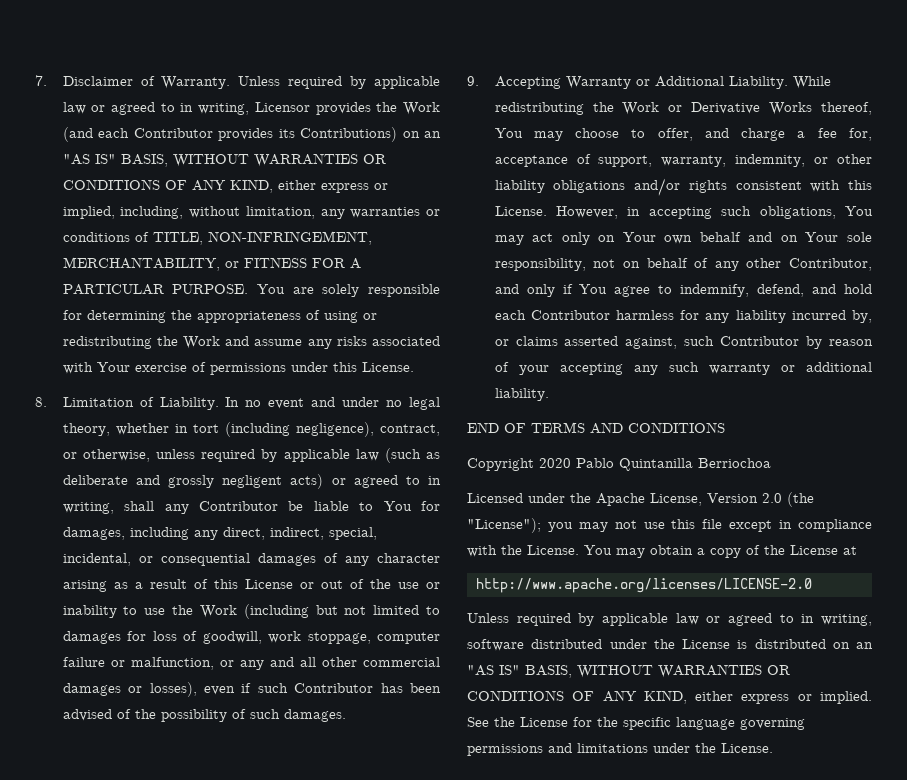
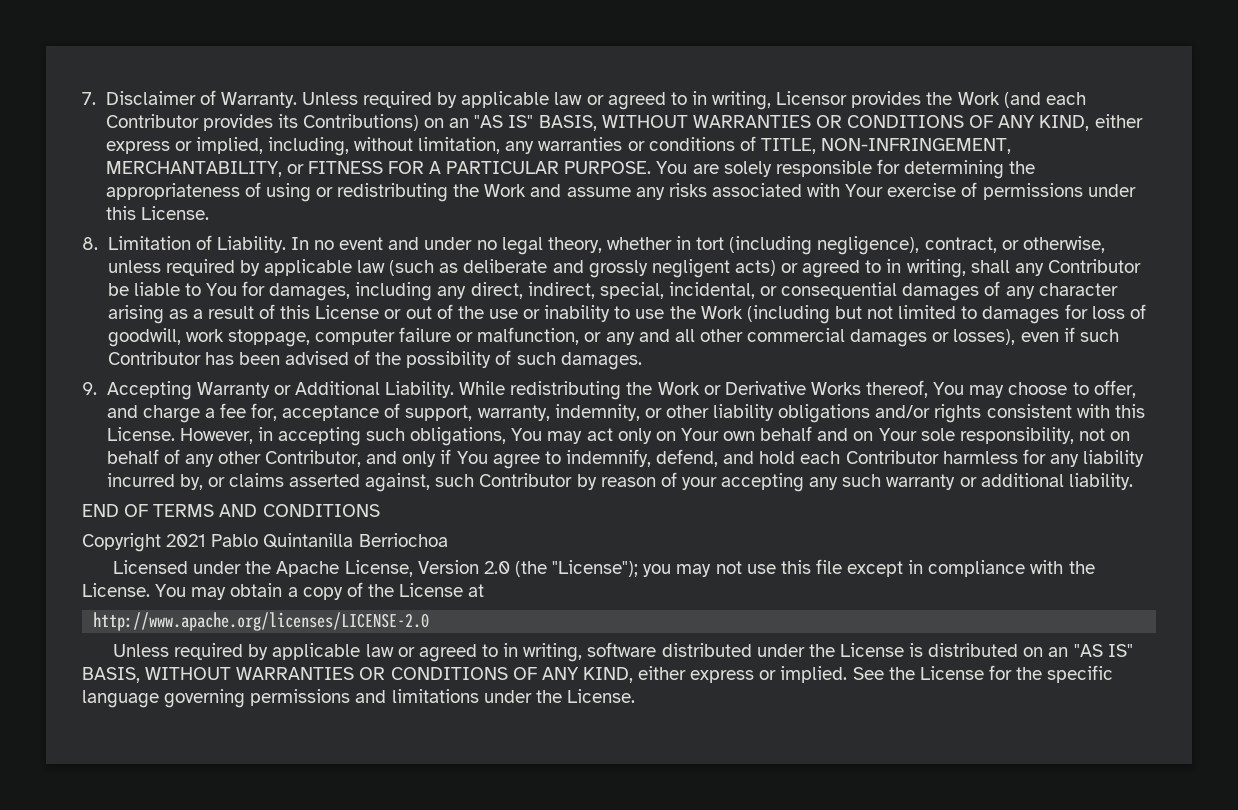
[539,458,571,468] 2020 -> [166,534,207,547] 2021

